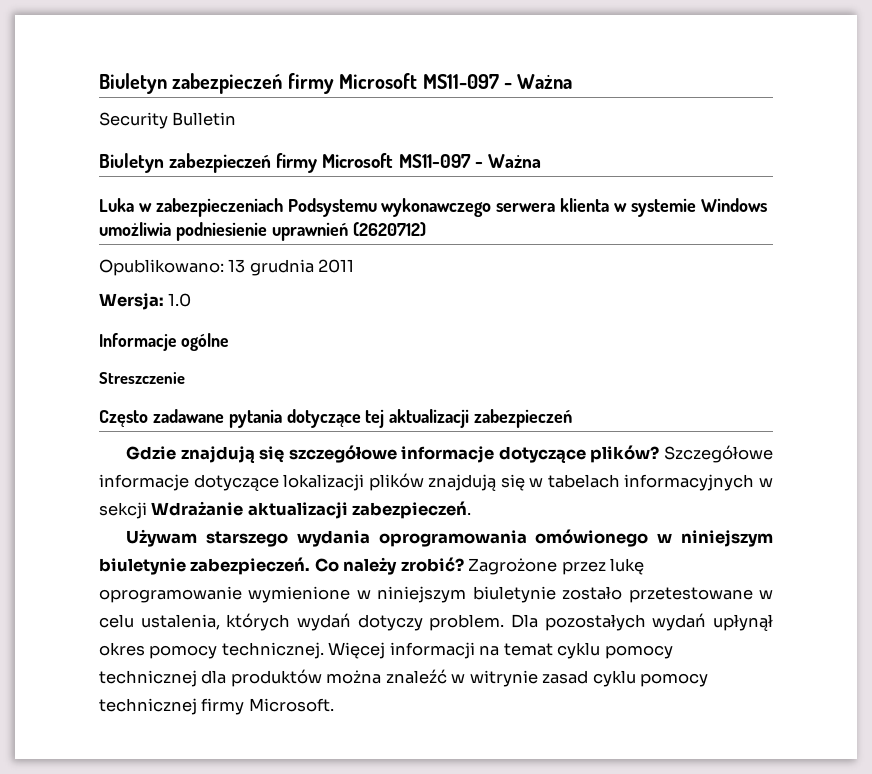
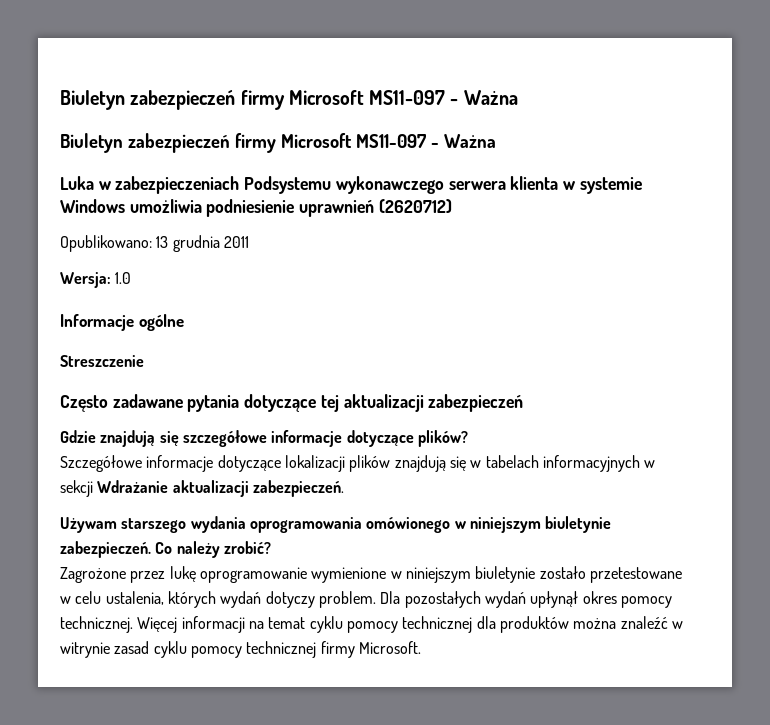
[99,73,573,94] [99,112,237,129] Biuletyn zabezpieczeń firmy Microsoft MS11-097 - Ważna // Security Bulletin -> [60,90,518,110] Biuletyn zabezpieczeń firmy Microsoft MS11-097 - Ważna
(660, 454) none -> (468, 438) //
(464, 564) none -> (271, 547) //

